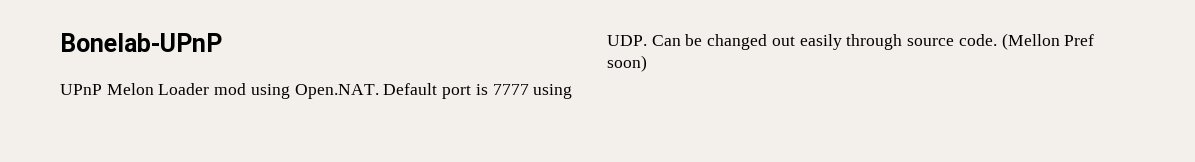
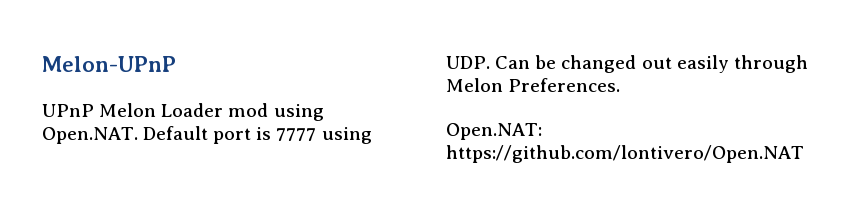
[60,33,222,52] Bonelab-UPnP -> [42,56,176,72] Melon-UPnP
[907,33,1095,50] [607,55,647,72] source code. (Mellon Pref soon) -> [446,78,621,92] [446,123,542,140] [446,145,804,163] Melon Preferences. // Open.NAT: https://github.com/lontivero/Open.NAT

